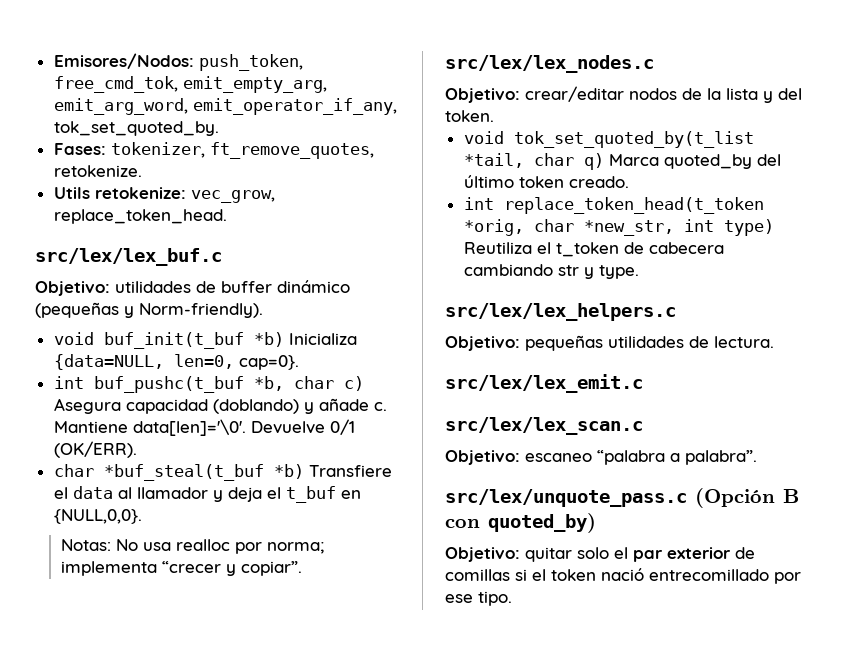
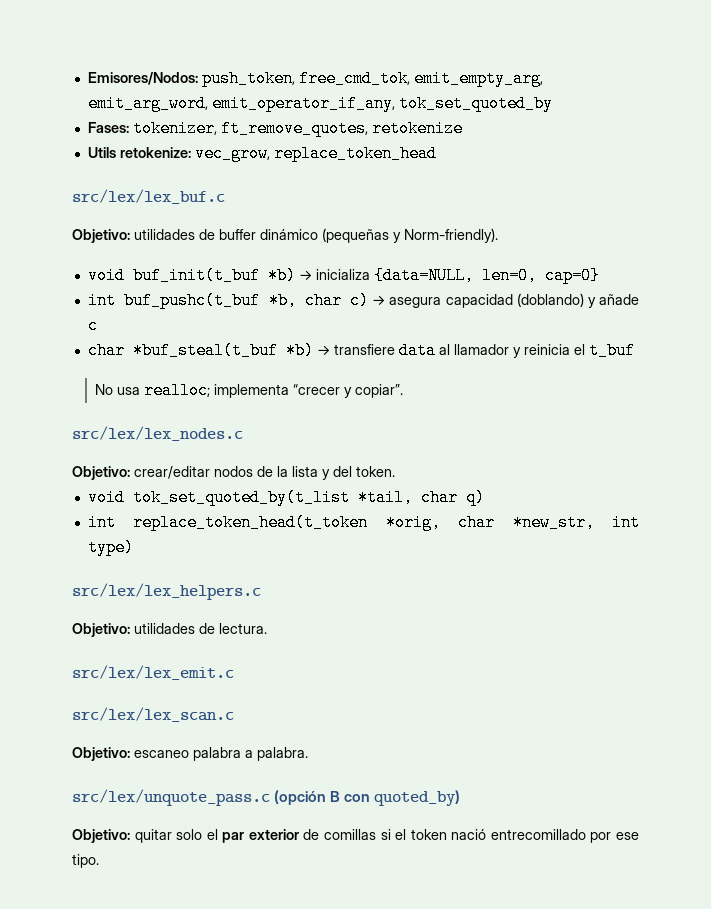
[53,121,219,136] tok_set_quoted_by. -> [398,95,553,112] tok_set_quoted_by
[53,165,142,177] retokenize. -> [371,120,463,137] retokenize
[53,209,227,224] replace_token_head. -> [273,145,437,162] replace_token_head
[288,333,357,345] Inicializa -> [298,269,370,280] → inicializa
[238,355,299,370] cap=0}. -> [544,267,600,284] cap=0}
[53,398,121,414] Asegura -> [372,295,442,308] → asegura
[373,402,387,411] [53,419,355,436] [53,441,137,458] c. Mantiene data[len]='\0'. Devuelve 0/1 (OK/ERR). -> [87,317,98,334] c
[308,465,392,477] [53,487,68,499] Transfiere el -> [316,344,395,355] → transfiere
[227,487,262,502] deja -> [523,344,570,355] reinicia
[340,490,361,499] [53,509,142,524] [60,539,324,554] en {NULL,0,0}. // Notas: No usa realloc por norma; -> [94,382,210,399] // No usa realloc;
[608,154,781,169] [463,175,629,188] Marca quoted_by del último token creado. -> (485, 497) none
[463,242,724,257] [463,264,639,279] Reutiliza el t_token de cabecera cambiando str y type. -> (134, 547) none
[525,335,603,351] pequeñas -> (130, 630) none
[597,450,757,465] “palabra a palabra”. -> [193,747,308,761] palabra a palabra.
[695,488,775,508] (Opción -> [274,790,327,805] (opción

